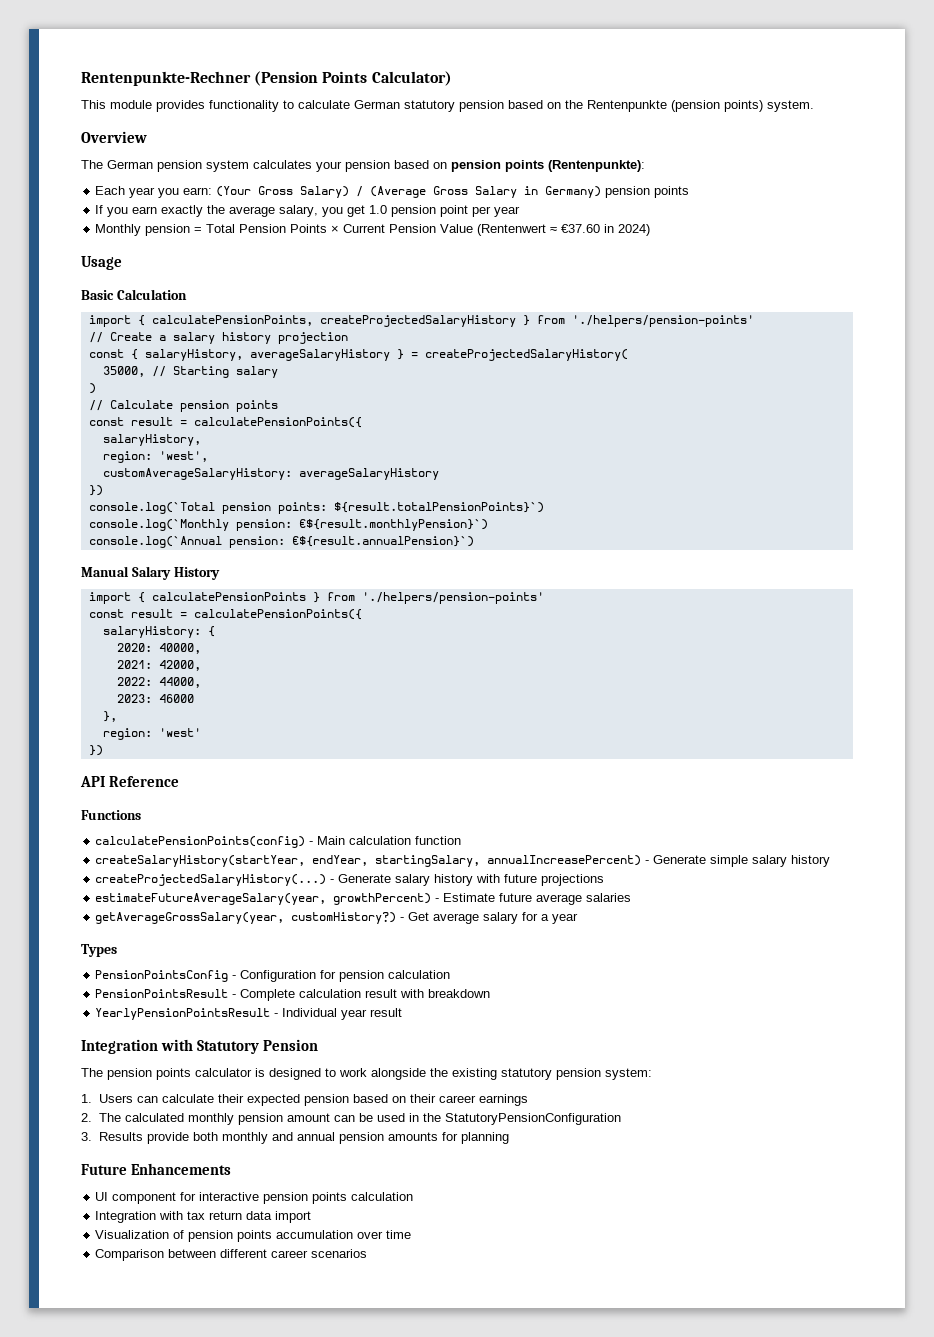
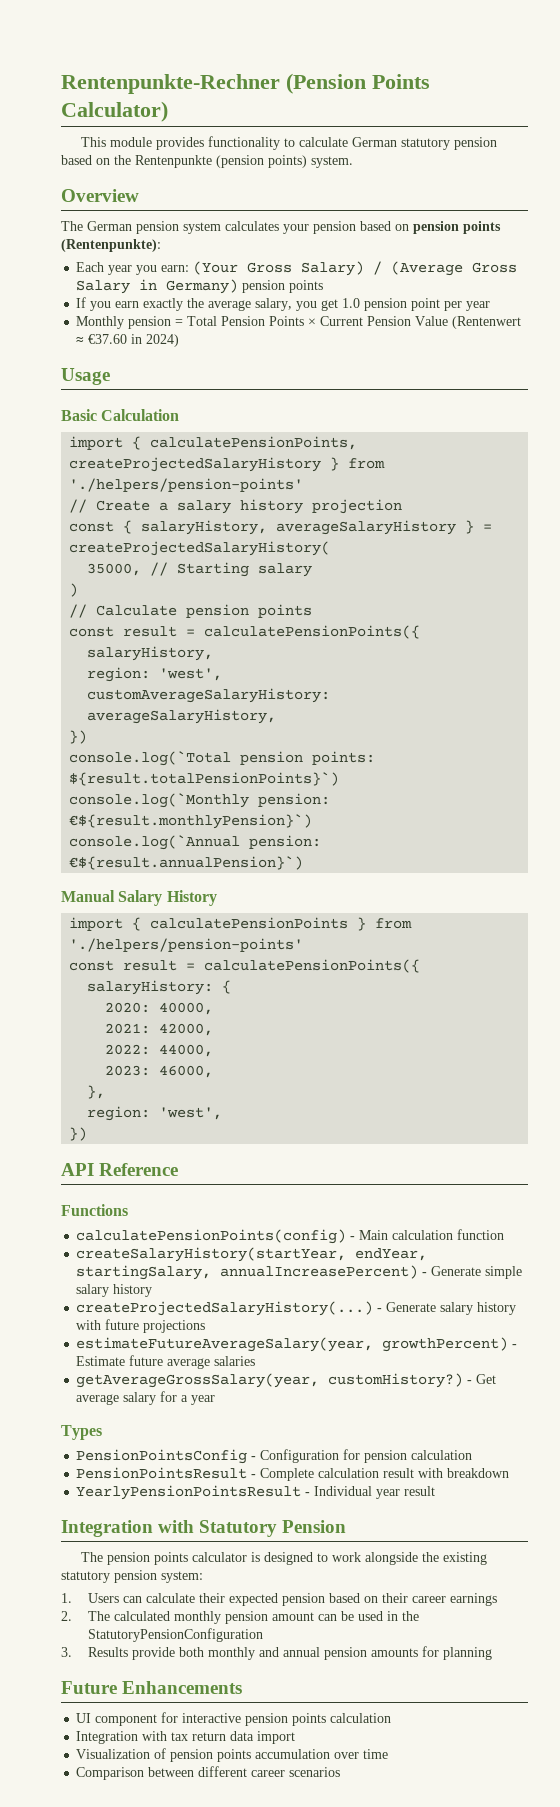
[298,468,439,480] averageSalaryHistory -> [87,709,277,724] averageSalaryHistory,
[158,694,194,703] 46000 -> [159,1065,214,1078] 46000,
[158,728,201,737] 'west' -> [159,1107,223,1120] 'west',

